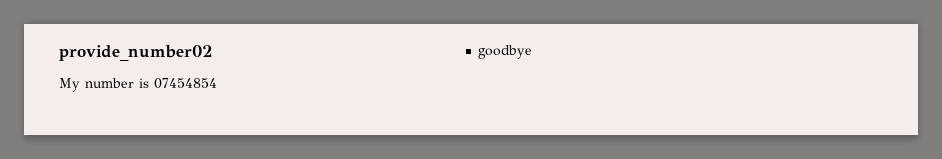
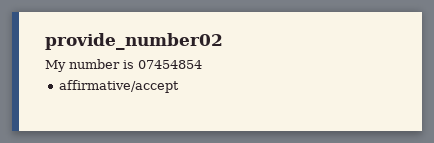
[478,45,533,59] goodbye -> [58,80,179,93] affirmative/accept

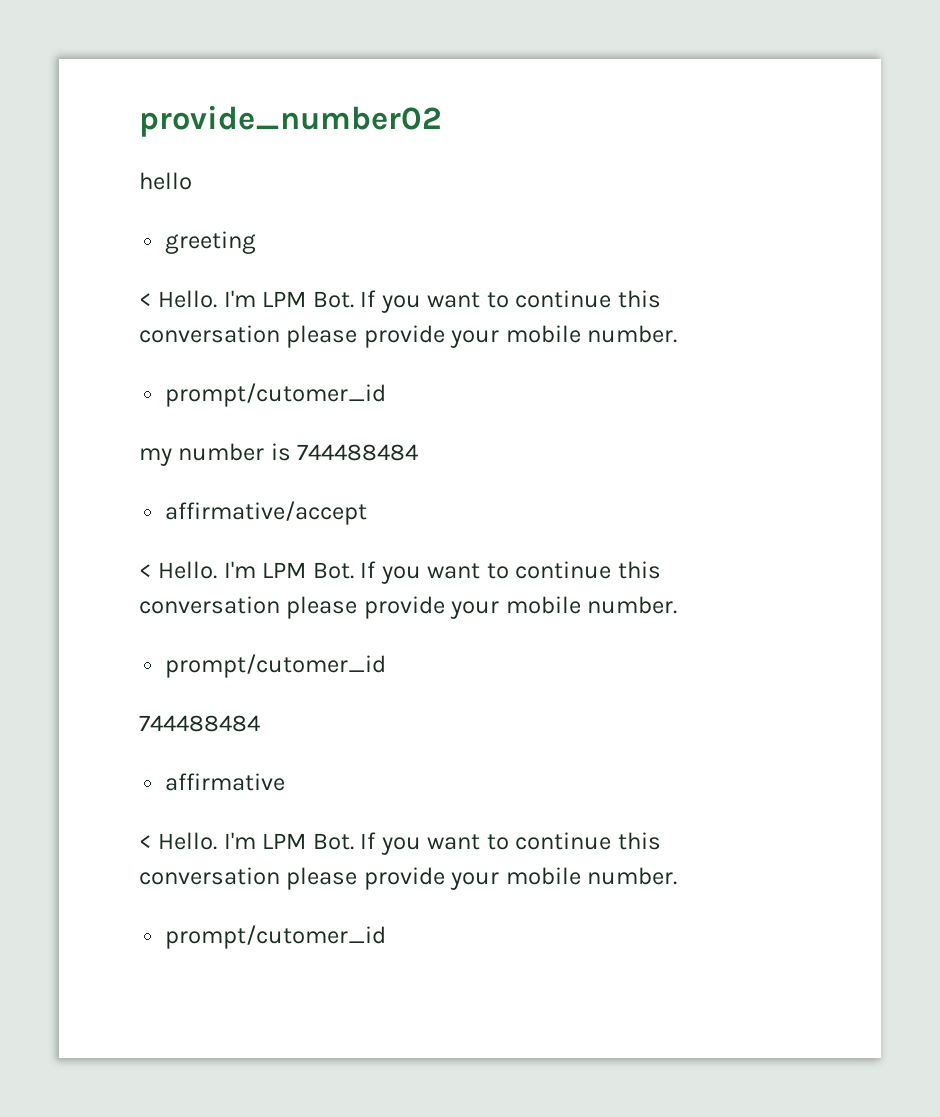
[45,60,66,72] My -> [139,172,192,190] [165,231,257,254] [139,290,661,313] [139,325,678,348] [165,383,387,407] [139,448,172,466] hello // greeting // < Hello. I'm LPM Bot. If you want to continue this conversation please provide your mobile number. // prompt/cutomer_id // my
[138,60,202,69] 07454854 -> [297,444,419,461] 744488484
(179, 86) none -> [139,561,661,584] [139,596,678,619] [165,654,387,678] [139,715,260,732] [165,773,286,791] [139,832,661,855] [139,867,678,890] [165,925,387,949] // < Hello. I'm LPM Bot. If you want to continue this conversation please provide your mobile number. // prompt/cutomer_id // 744488484 // affirmative // < Hello. I'm LPM Bot. If you want to continue this conversation please provide your mobile number. // prompt/cutomer_id

